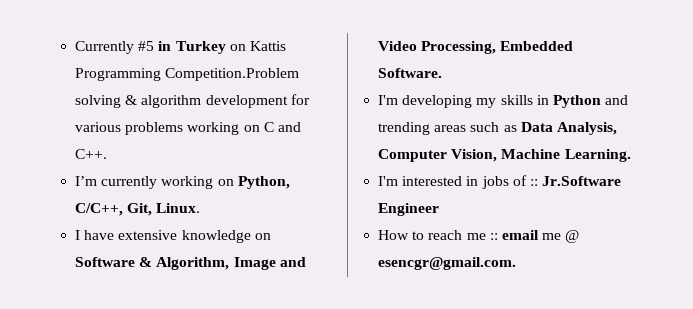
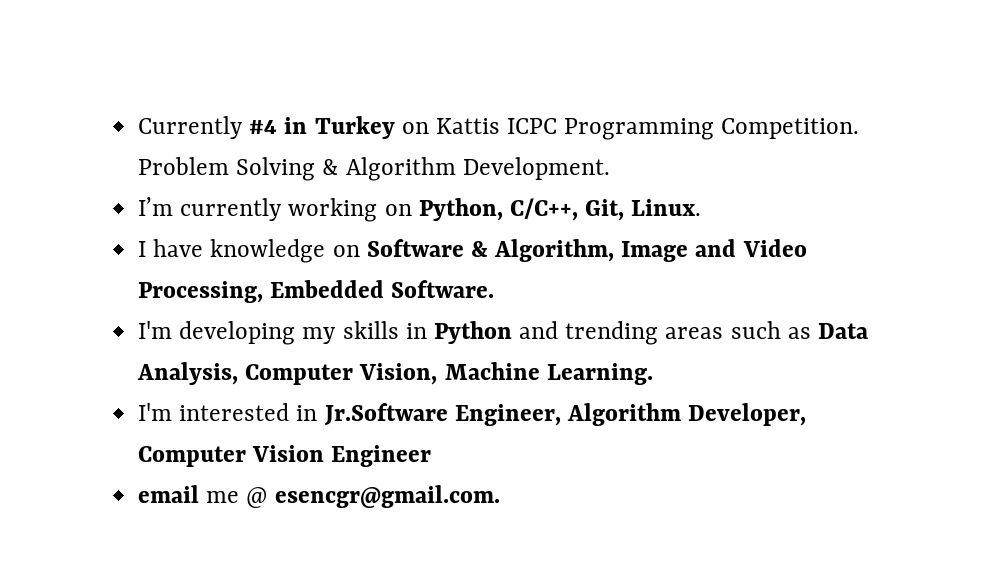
[138,41,155,51] #5 -> [249,120,278,134] #4
[75,68,300,81] [75,94,310,108] [75,122,301,135] [75,149,108,159] Programming Competition.Problem solving & algorithm development for various problems working on C and C++. -> [507,118,860,140] [138,157,610,181] ICPC Programming Competition. Problem Solving & Algorithm Development.
[118,230,178,240] extensive -> (204, 248) none
[481,175,622,189] [378,203,440,216] [378,230,498,240] jobs of :: Jr.Software Engineer // How to reach me :: -> [323,403,807,426] [138,445,432,467] Jr.Software Engineer, Algorithm Developer, Computer Vision Engineer //

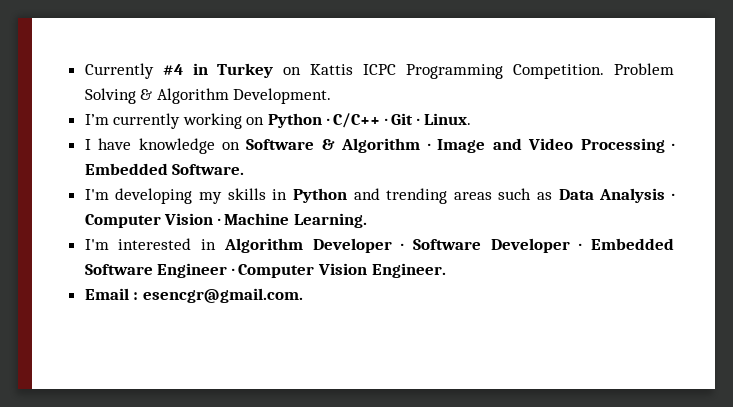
[418,198,625,221] Python, C/C++, Git, -> [268,113,421,128] Python · C/C++ · Git ·
[494,239,615,262] Algorithm, -> [341,138,431,153] Algorithm ·
[138,281,264,303] Processing, -> [580,138,675,153] Processing ·
[137,362,438,385] Analysis, Computer Vision, -> [599,188,675,203] [84,213,221,228] Analysis · Computer Vision ·
[323,403,807,426] [138,445,432,467] [138,485,268,508] Jr.Software Engineer, Algorithm Developer, Computer Vision Engineer // email me @ -> [223,238,674,253] [84,263,446,278] [84,288,139,300] Algorithm Developer · Software Developer · Embedded Software Engineer · Computer Vision Engineer. // Email :

